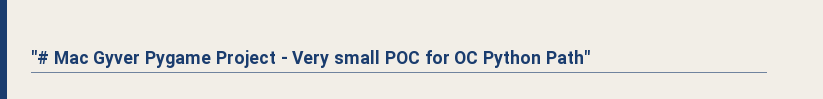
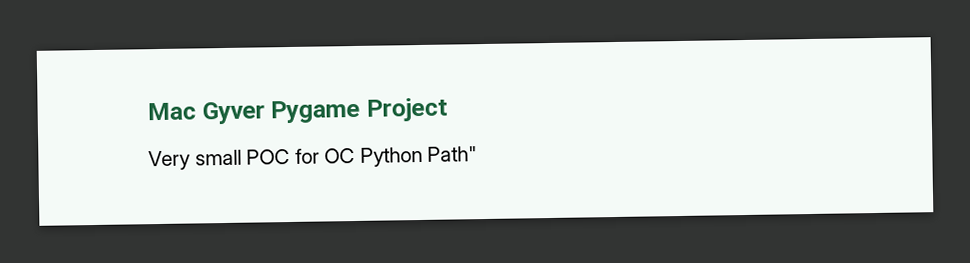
[31,50,49,64] "# -> (147, 111) none
[280,56,288,64] - -> (448, 109) //

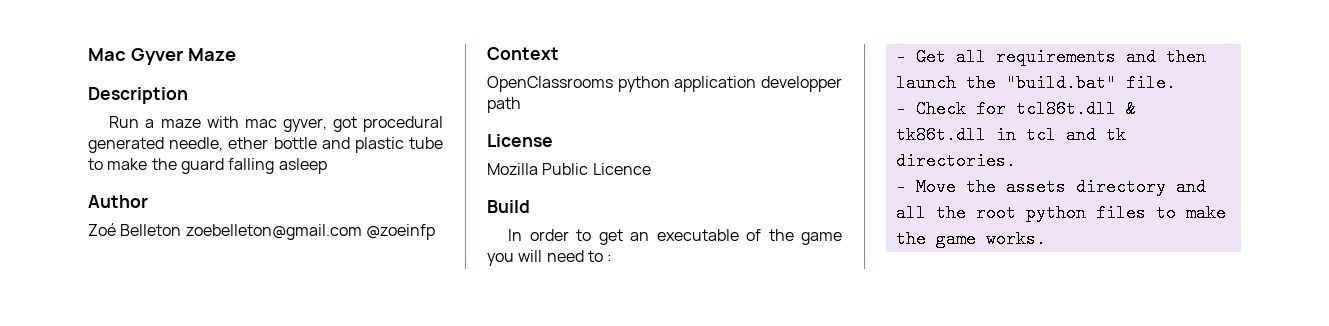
[270,97,448,124] [148,146,478,171] Pygame Project // Very small POC for OC Python Path" -> [187,48,236,61] [88,87,188,104] [109,116,443,132] [88,137,443,153] [88,158,327,174] [88,195,148,208] [88,223,435,240] [487,47,559,60] [487,76,842,92] [487,97,521,113] [487,134,553,147] [487,163,651,175] [487,200,530,213] [508,229,842,245] [487,250,613,266] [895,48,1206,66] [895,74,1176,92] [895,100,1136,118] [895,126,1126,144] [895,152,1016,170] [895,178,1206,196] [895,204,1226,222] [895,230,1046,248] Maze // Description // Run a maze with mac gyver, got procedural generated needle, ether bottle and plastic tube to make the guard falling asleep // Author // Zoé Belleton zoebelleton@gmail.com @zoeinfp // Context // OpenClassrooms python application developper path // License // Mozilla Public Licence // Build // In order to get an executable of the game you will need to : // - Get all requirements and then launch the "build.bat" file. // - Check for tcl86t.dll & tk86t.dll in tcl and tk directories. // - Move the assets directory and all the root python files to make the game works.

